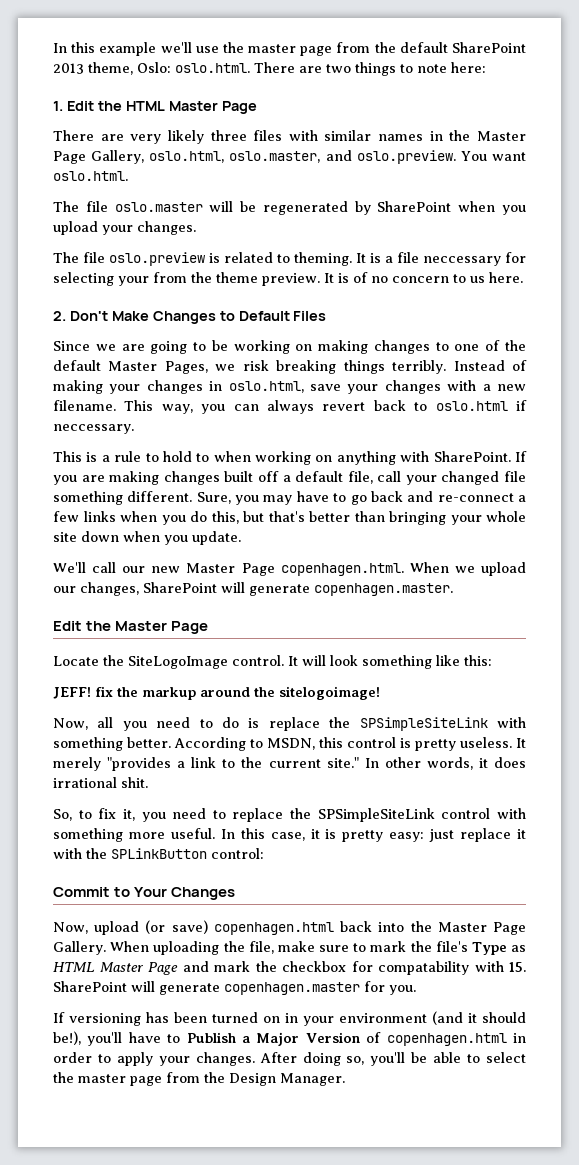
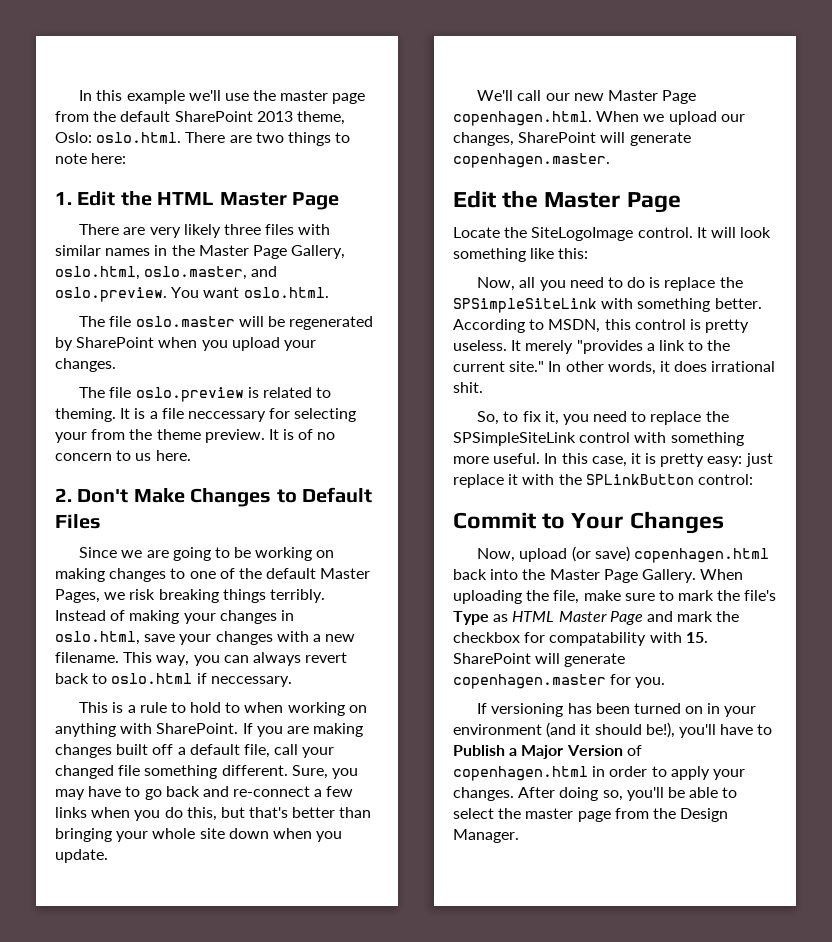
[53,686,380,700] // JEFF! fix the markup around the sitelogoimage! -> (589, 253) none

